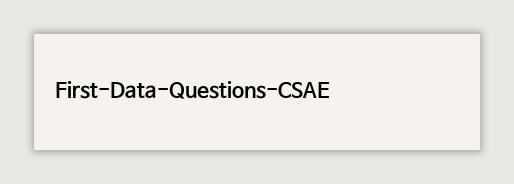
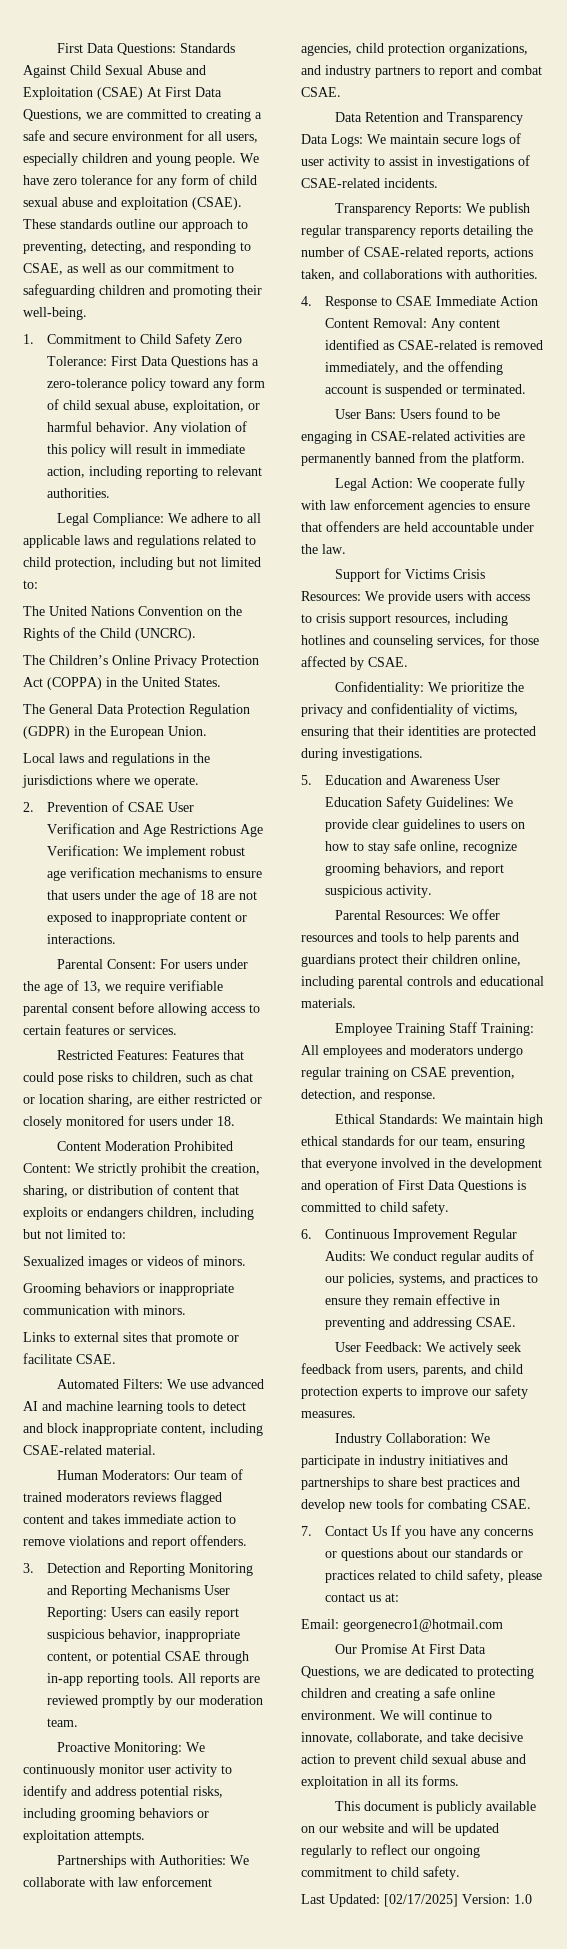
[55,81,330,99] First-Data-Questions-CSAE -> [56,43,235,55] [23,65,206,78] [23,87,222,100] [23,109,262,122] [23,130,258,143] [23,153,259,166] [23,174,257,188] [23,197,242,210] [23,219,248,232] [23,241,251,254] [23,263,234,275] [23,284,262,298] [23,307,87,320] [23,333,243,347] [47,356,260,368] [47,377,266,391] [47,399,261,413] [47,421,248,435] [47,444,246,457] [47,466,263,479] [47,488,111,498] [56,513,261,526] [23,535,256,548] [23,557,261,570] [23,580,38,589] [23,606,242,616] [23,627,196,641] [23,655,259,668] [23,677,221,690] [23,704,250,717] [23,726,207,739] [23,753,210,766] [22,775,199,788] [23,801,195,812] [47,823,264,837] [47,845,246,859] [47,867,263,881] [47,889,258,903] [47,912,248,925] [47,934,117,944] [56,959,248,969] [23,980,223,994] [23,1002,260,1016] [23,1024,177,1035] [56,1050,244,1060] [23,1072,253,1085] [23,1094,262,1107] [23,1115,235,1129] [56,1141,233,1151] [23,1163,260,1176] [23,1184,239,1198] [23,1207,254,1220] [23,1229,126,1239] [23,1255,246,1269] [23,1283,234,1296] [23,1305,186,1315] [23,1332,239,1345] [23,1353,116,1364] [56,1379,264,1389] [23,1401,246,1414] [23,1423,263,1436] [23,1445,156,1455] [56,1469,243,1480] [23,1491,222,1505] [23,1514,236,1524] [23,1535,247,1549] [23,1563,254,1576] [47,1585,231,1598] [47,1607,240,1620] [47,1629,241,1642] [47,1651,250,1664] [47,1673,261,1686] [47,1695,264,1708] [47,1718,79,1727] [56,1742,205,1755] [23,1764,232,1777] [23,1785,223,1799] [23,1808,209,1821] [23,1830,145,1843] [56,1855,249,1868] [23,1876,212,1887] [301,43,528,56] [301,65,542,78] [301,87,341,97] [334,112,523,125] [301,133,521,147] [301,155,530,169] [301,178,438,188] [334,203,530,216] [301,225,533,238] [301,246,533,260] [301,269,538,281] [301,296,539,309] [325,318,501,331] [325,339,544,350] [325,361,504,375] [325,384,527,397] [334,408,500,419] [301,431,525,444] [301,452,525,466] [334,477,525,491] [301,499,530,513] [301,521,534,532] [301,544,346,554] [334,568,485,582] [301,591,530,604] [301,613,508,626] [301,634,539,648] [301,656,408,670] [334,681,524,695] [301,703,518,717] [301,726,536,739] [301,748,423,761] [301,775,501,785] [325,796,514,810] [325,819,526,832] [325,840,518,854] [325,863,505,876] [325,885,433,898] [334,909,500,920] [301,932,519,945] [301,954,521,967] [301,976,544,989] [301,998,356,1008] [334,1022,534,1036] [301,1045,523,1058] [301,1067,515,1080] [301,1089,436,1102] [334,1114,543,1127] [301,1135,525,1149] [301,1158,542,1171] [301,1179,526,1193] [301,1201,449,1215] [301,1229,518,1242] [325,1250,535,1264] [325,1273,539,1286] [325,1294,501,1308] [325,1317,517,1330] [334,1342,521,1355] [301,1363,523,1377] [301,1385,528,1399] [301,1411,356,1418] [334,1433,490,1446] [301,1455,508,1468] [301,1477,520,1490] [301,1498,531,1512] [301,1525,534,1539] [325,1548,524,1561] [325,1569,543,1583] [325,1593,400,1602] [301,1619,503,1632] [334,1644,486,1654] [301,1666,534,1679] [301,1687,495,1701] [301,1710,492,1720] [301,1732,523,1744] [301,1754,526,1767] [301,1775,459,1789] [334,1801,536,1814] [301,1823,499,1836] [301,1844,480,1858] [301,1866,460,1880] [301,1894,532,1907] First Data Questions: Standards Against Child Sexual Abuse and Exploitation (CSAE) At First Data Questions, we are committed to creating a safe and secure environment for all users, especially children and young people. We have zero tolerance for any form of child sexual abuse and exploitation (CSAE). These standards outline our approach to preventing, detecting, and responding to CSAE, as well as our commitment to safeguarding children and promoting their well-being. // 1. Commitment to Child Safety Zero Tolerance: First Data Questions has a zero-tolerance policy toward any form of child sexual abuse, exploitation, or harmful behavior. Any violation of this policy will result in immediate action, including reporting to relevant authorities. // Legal Compliance: We adhere to all applicable laws and regulations related to child protection, including but not limited to: // The United Nations Convention on the Rights of the Child (UNCRC). // The Children’s Online Privacy Protection Act (COPPA) in the United States. // The General Data Protection Regulation (GDPR) in the European Union. // Local laws and regulations in the jurisdictions where we operate. // 2. Prevention of CSAE User Verification and Age Restrictions Age Verification: We implement robust age verification mechanisms to ensure that users under the age of 18 are not exposed to inappropriate content or interactions. // Parental Consent: For users under the age of 13, we require verifiable parental consent before allowing access to certain features or services. // Restricted Features: Features that could pose risks to children, such as chat or location sharing, are either restricted or closely monitored for users under 18. // Content Moderation Prohibited Content: We strictly prohibit the creation, sharing, or distribution of content that exploits or endangers children, including but not limited to: // Sexualized images or videos of minors. // Grooming behaviors or inappropriate communication with minors. // Links to external sites that promote or facilitate CSAE. // Automated Filters: We use advanced AI and machine learning tools to detect and block inappropriate content, including CSAE-related material. // Human Moderators: Our team of trained moderators reviews flagged content and takes immediate action to remove violations and report offenders. // 3. Detection and Reporting Monitoring and Reporting Mechanisms User Reporting: Users can easily report suspicious behavior, inappropriate content, or potential CSAE through in-app reporting tools. All reports are reviewed promptly by our moderation team. // Proactive Monitoring: We continuously monitor user activity to identify and address potential risks, including grooming behaviors or exploitation attempts. // Partnerships with Authorities: We collaborate with law enforcement agencies, child protection organizations, and industry partners to report and combat CSAE. // Data Retention and Transparency Data Logs: We maintain secure logs of user activity to assist in investigations of CSAE-related incidents. // Transparency Reports: We publish regular transparency reports detailing the number of CSAE-related reports, actions taken, and collaborations with authorities. // 4. Response to CSAE Immediate Action Content Removal: Any content identified as CSAE-related is removed immediately, and the offending account is suspended or terminated. // User Bans: Users found to be engaging in CSAE-related activities are permanently banned from the platform. // Legal Action: We cooperate fully with law enforcement agencies to ensure that offenders are held accountable under the law. // Support for Victims Crisis Resources: We provide users with access to crisis support resources, including hotlines and counseling services, for those affected by CSAE. // Confidentiality: We prioritize the privacy and confidentiality of victims, ensuring that their identities are protected during investigations. // 5. Education and Awareness User Education Safety Guidelines: We provide clear guidelines to users on how to stay safe online, recognize grooming behaviors, and report suspicious activity. // Parental Resources: We offer resources and tools to help parents and guardians protect their children online, including parental controls and educational materials. // Employee Training Staff Training: All employees and moderators undergo regular training on CSAE prevention, detection, and response. // Ethical Standards: We maintain high ethical standards for our team, ensuring that everyone involved in the development and operation of First Data Questions is committed to child safety. // 6. Continuous Improvement Regular Audits: We conduct regular audits of our policies, systems, and practices to ensure they remain effective in preventing and addressing CSAE. // User Feedback: We actively seek feedback from users, parents, and child protection experts to improve our safety measures. // Industry Collaboration: We participate in industry initiatives and partnerships to share best practices and develop new tools for combating CSAE. // 7. Contact Us If you have any concerns or questions about our standards or practices related to child safety, please contact us at: // Email: georgenecro1@hotmail.com // Our Promise At First Data Questions, we are dedicated to protecting children and creating a safe online environment. We will continue to innovate, collaborate, and take decisive action to prevent child sexual abuse and exploitation in all its forms. // This document is publicly available on our website and will be updated regularly to reflect our ongoing commitment to child safety. // Last Updated: [02/17/2025] Version: 1.0

